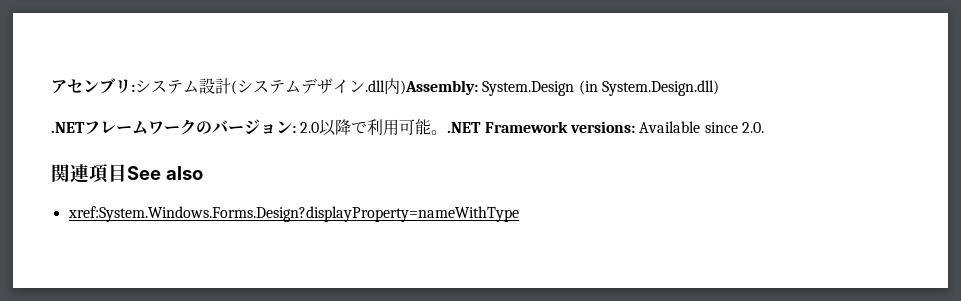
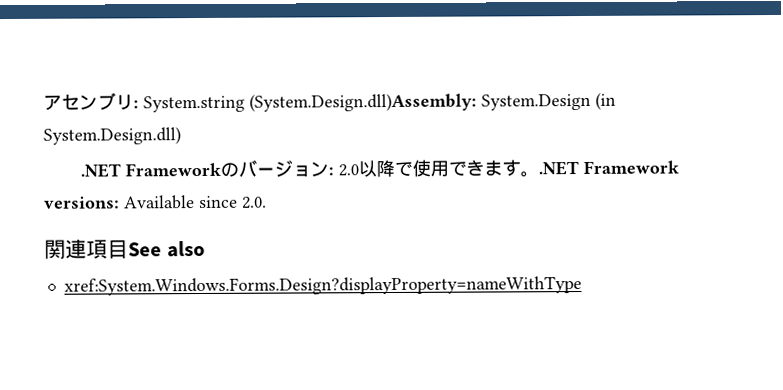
[135,78,478,95] システム設計(システムデザイン.dll内)Assembly: -> [143,93,477,113] System.string (System.Design.dll)Assembly:
[84,119,196,135] フレームワーク -> [125,162,222,177] Framework
[367,119,432,136] 利用可能 -> [412,159,522,177] 使用できます

